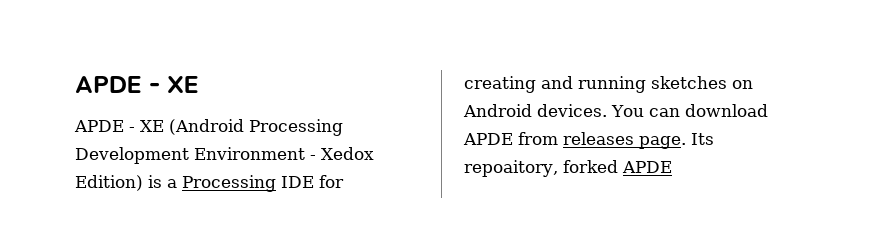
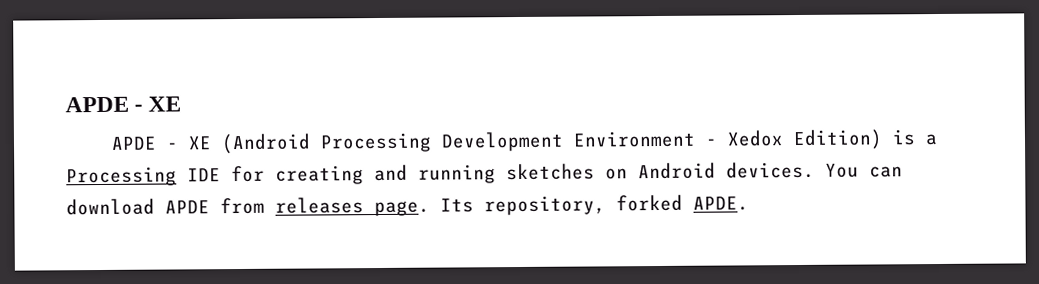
[464,160,672,177] repoaitory, forked APDE -> [484,194,749,216] repository, forked APDE.

